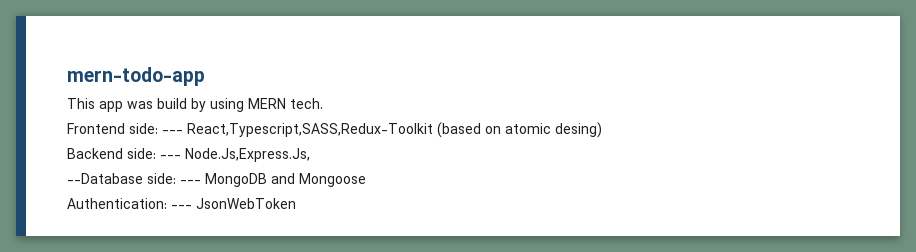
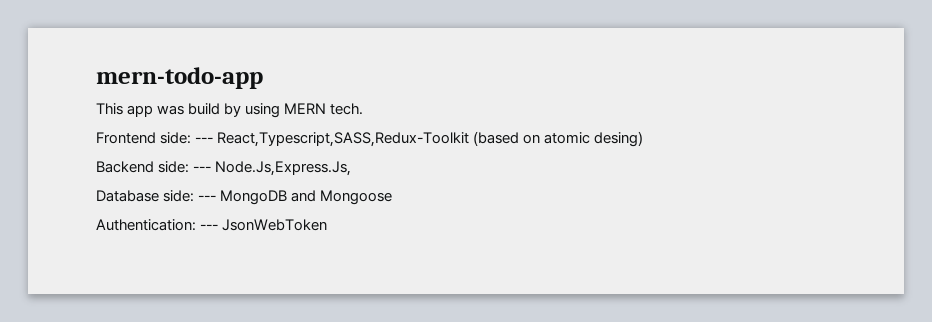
[67,173,143,184] --Database -> [96,190,159,202] Database

